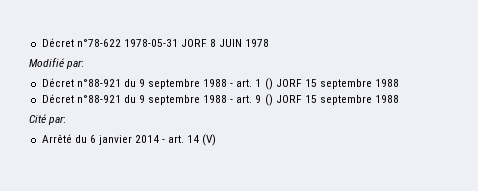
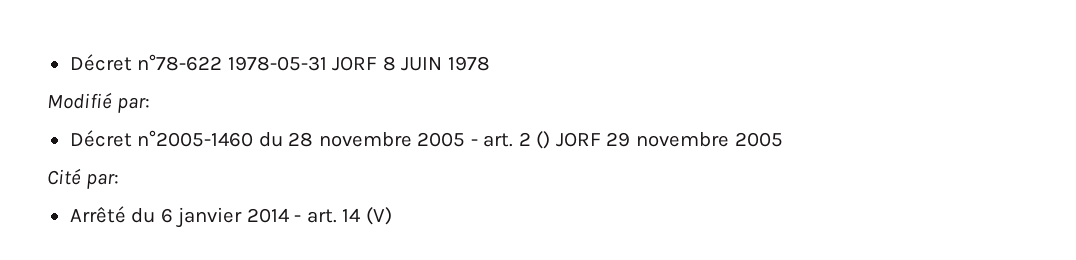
[76,78,400,90] [41,94,400,106] n°88-921 du 9 septembre 1988 - art. 1 () JORF 15 septembre 1988 // Décret n°88-921 du 9 septembre 1988 - art. 9 () JORF 15 septembre 1988 -> [137,130,783,149] n°2005-1460 du 28 novembre 2005 - art. 2 () JORF 29 novembre 2005

